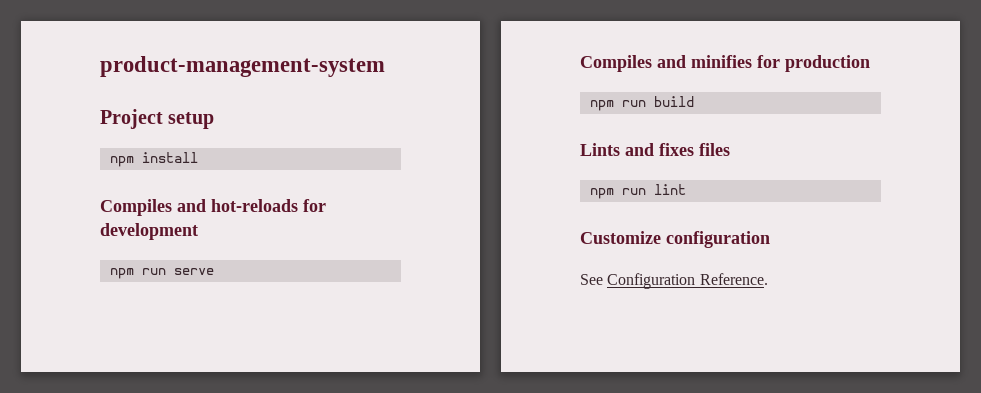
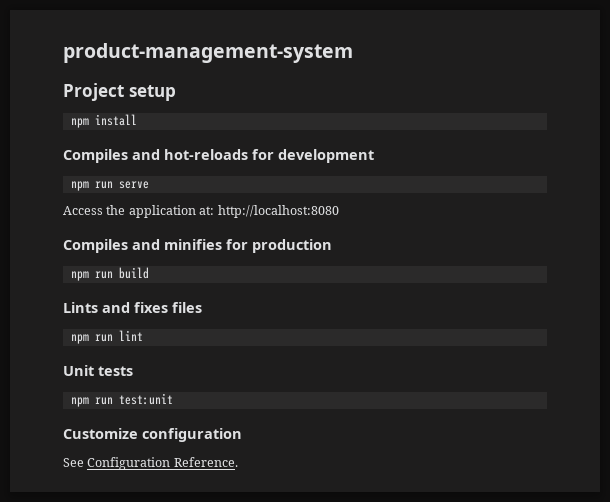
(214, 271) none -> [63,205,339,218] // Access the application at: http://localhost:8080
(686, 189) none -> [63,365,133,376] [70,393,173,407] // Unit tests // npm run test:unit

